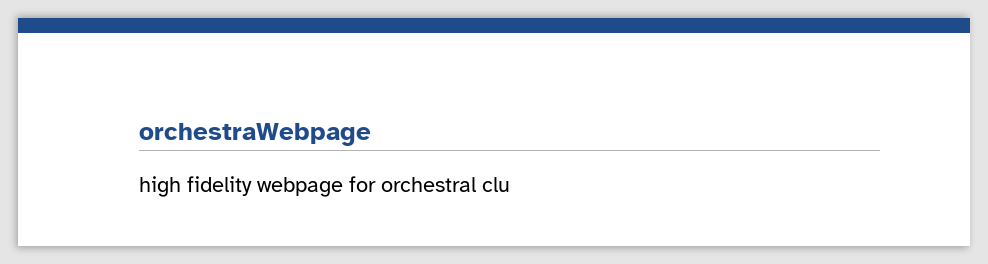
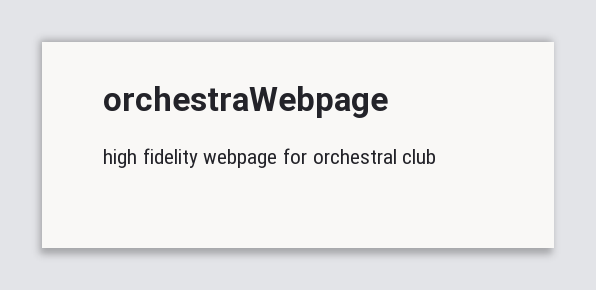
[482,177,510,192] clu -> [402,149,437,164] club

